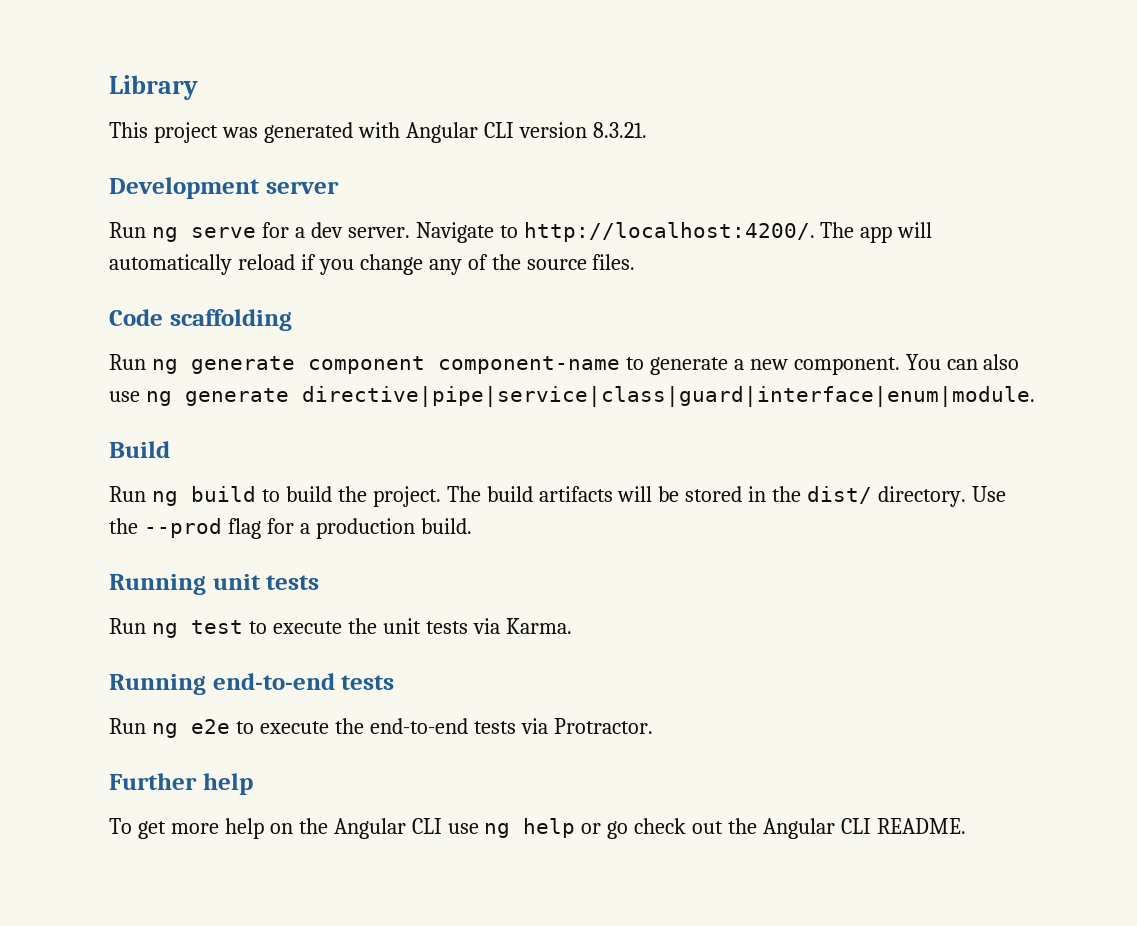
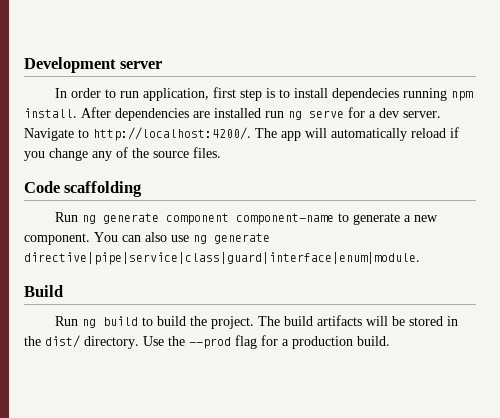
[109,75,198,100] [109,122,647,143] [109,177,339,199] [109,222,146,238] Library // This project was generated with Angular CLI version 8.3.21. // Development server // Run -> [24,57,163,73] [55,87,474,101] [24,107,284,121] Development server // In order to run application, first step is to install dependecies running npm install. After dependencies are installed run
[109,574,320,595] [109,618,572,638] [109,673,395,695] [109,718,653,738] [109,773,253,795] [109,818,966,839] // Running unit tests // Run ng test to execute the unit tests via Karma. // Running end-to-end tests // Run ng e2e to execute the end-to-end tests via Protractor. // Further help // To get more help on the Angular CLI use ng help or go check out the Angular CLI README. -> (390, 341) none

